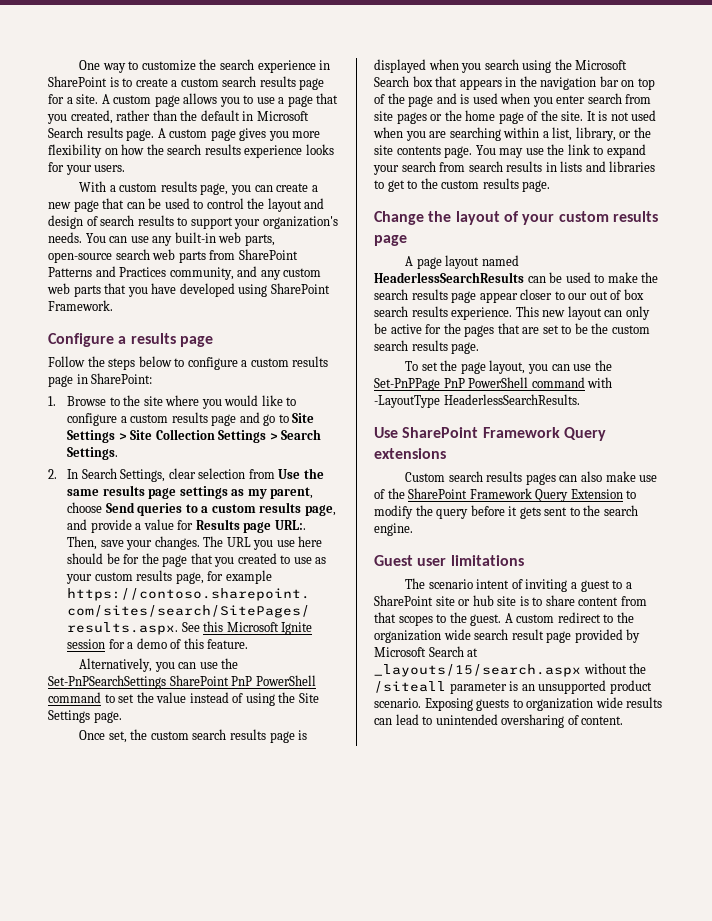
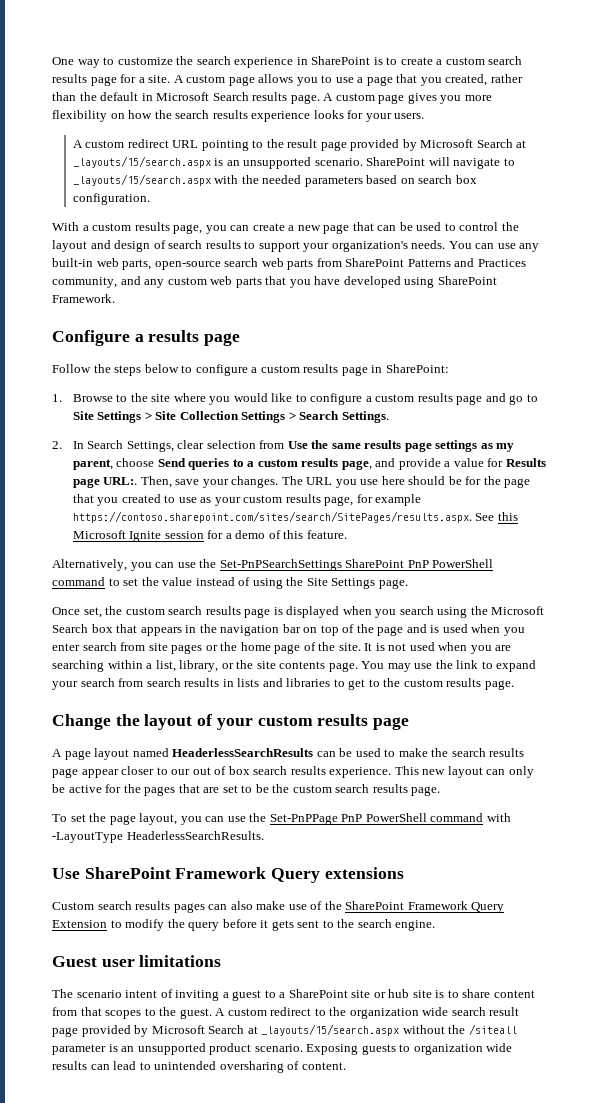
(126, 168) none -> [72,139,527,151] [72,156,515,169] [72,174,477,187] [72,193,150,205] // A custom redirect URL pointing to the result page provided by Microsoft Search at _layouts/15/search.aspx is an unsupported scenario. SharePoint will navigate to _layouts/15/search.aspx with the needed parameters based on search box configuration.

